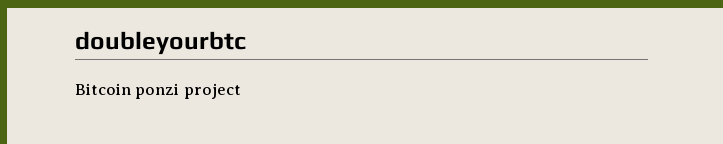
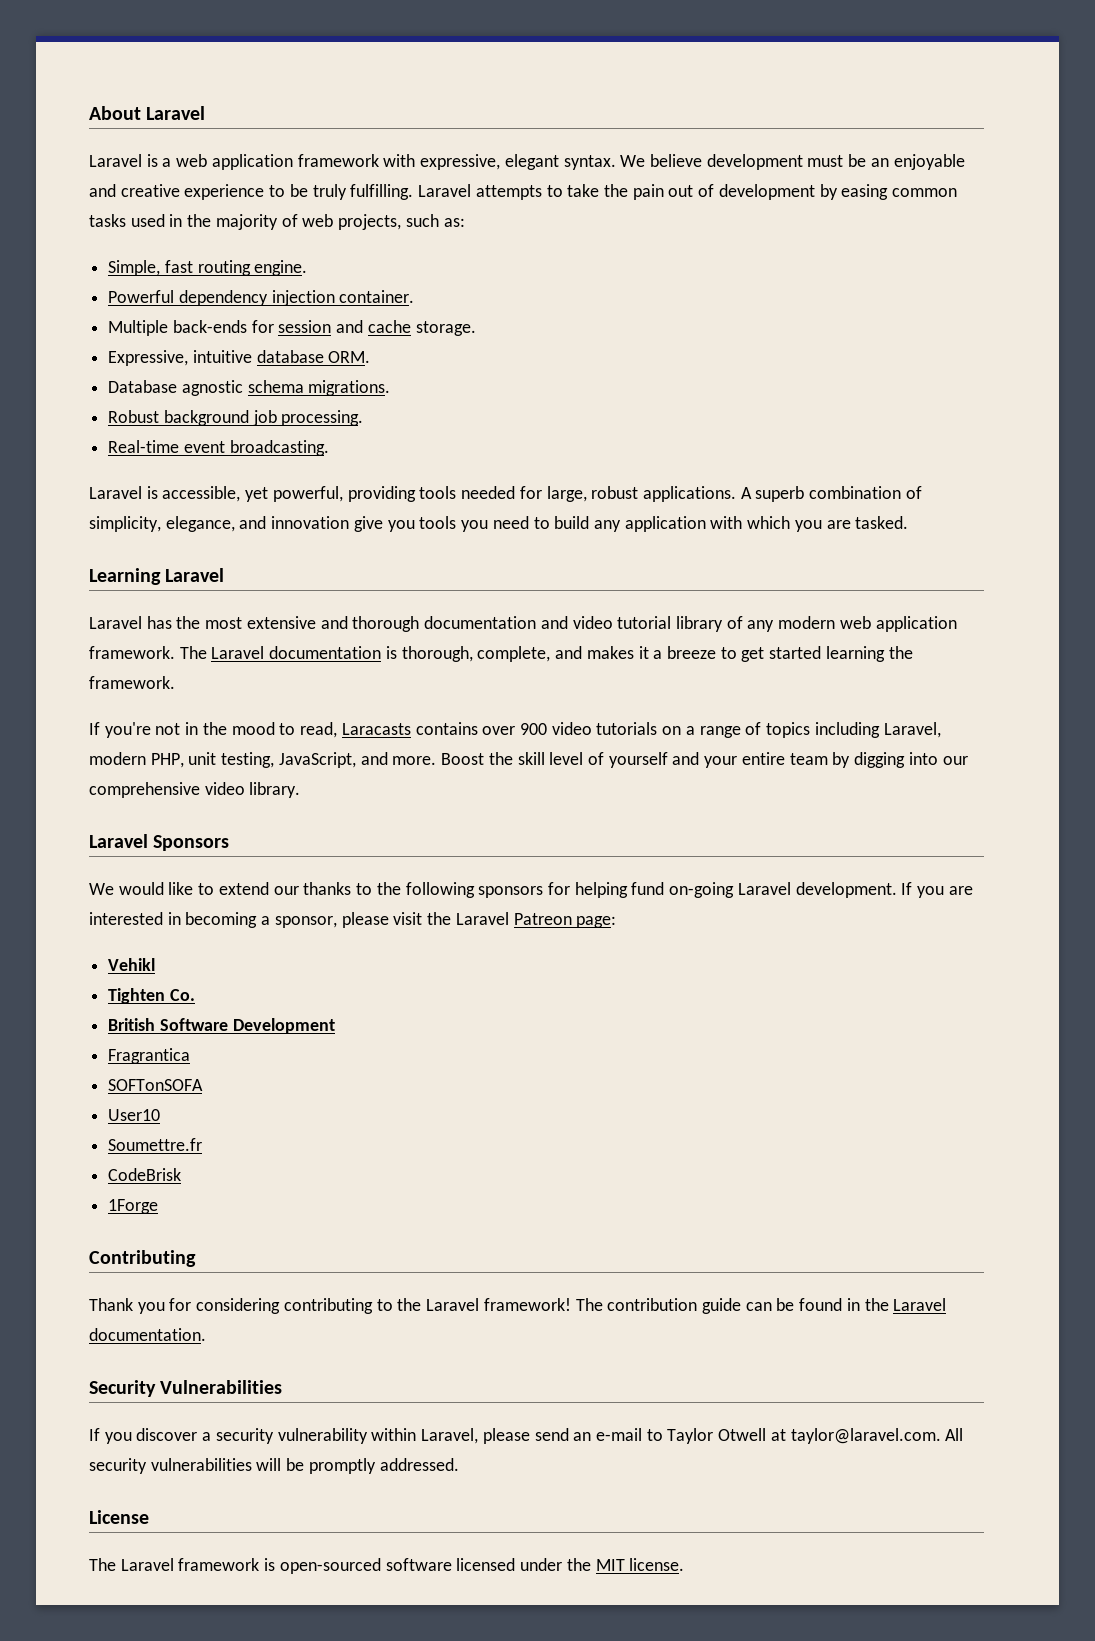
[75,31,246,55] [75,83,241,99] doubleyourbtc // Bitcoin ponzi project -> [89,106,206,120] [89,154,965,170] [89,184,958,200] [89,214,465,230] [108,260,308,276] [108,290,415,306] [108,320,476,336] [108,350,371,366] [108,380,391,396] [108,410,364,426] [108,440,329,456] [89,486,922,502] [89,516,909,532] [89,568,225,585] [89,616,957,632] [89,646,913,662] [89,676,175,689] [89,722,941,738] [89,752,968,768] [89,782,301,798] [89,834,230,851] [89,882,973,898] [89,912,617,928] [108,958,156,971] [108,988,195,1004] [108,1018,335,1034] [108,1048,191,1064] [108,1079,204,1091] [108,1109,161,1121] [108,1138,203,1151] [108,1168,182,1181] [108,1199,159,1214] [89,1250,196,1267] [89,1298,947,1314] [89,1328,206,1341] [89,1380,283,1397] [89,1428,964,1444] [89,1458,459,1474] [89,1510,149,1524] [89,1558,685,1574] About Laravel // Laravel is a web application framework with expressive, elegant syntax. We believe development must be an enjoyable and creative experience to be truly fulfilling. Laravel attempts to take the pain out of development by easing common tasks used in the majority of web projects, such as: // Simple, fast routing engine. // Powerful dependency injection container. // Multiple back-ends for session and cache storage. // Expressive, intuitive database ORM. // Database agnostic schema migrations. // Robust background job processing. // Real-time event broadcasting. // Laravel is accessible, yet powerful, providing tools needed for large, robust applications. A superb combination of simplicity, elegance, and innovation give you tools you need to build any application with which you are tasked. // Learning Laravel // Laravel has the most extensive and thorough documentation and video tutorial library of any modern web application framework. The Laravel documentation is thorough, complete, and makes it a breeze to get started learning the framework. // If you're not in the mood to read, Laracasts contains over 900 video tutorials on a range of topics including Laravel, modern PHP, unit testing, JavaScript, and more. Boost the skill level of yourself and your entire team by digging into our comprehensive video library. // Laravel Sponsors // We would like to extend our thanks to the following sponsors for helping fund on-going Laravel development. If you are interested in becoming a sponsor, please visit the Laravel Patreon page: // Vehikl // Tighten Co. // British Software Development // Fragrantica // SOFTonSOFA // User10 // Soumettre.fr // CodeBrisk // 1Forge // Contributing // Thank you for considering contributing to the Laravel framework! The contribution guide can be found in the Laravel documentation. // Security Vulnerabilities // If you discover a security vulnerability within Laravel, please send an e-mail to Taylor Otwell at taylor@laravel.com. All security vulnerabilities will be promptly addressed. // License // The Laravel framework is open-sourced software licensed under the MIT license.

